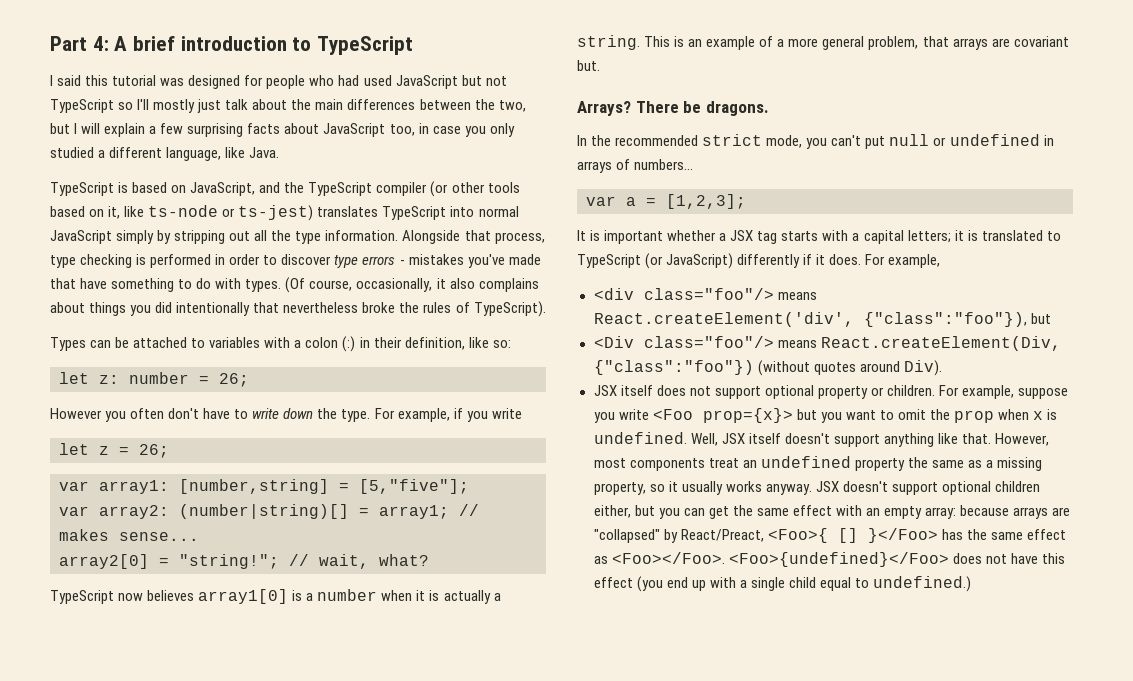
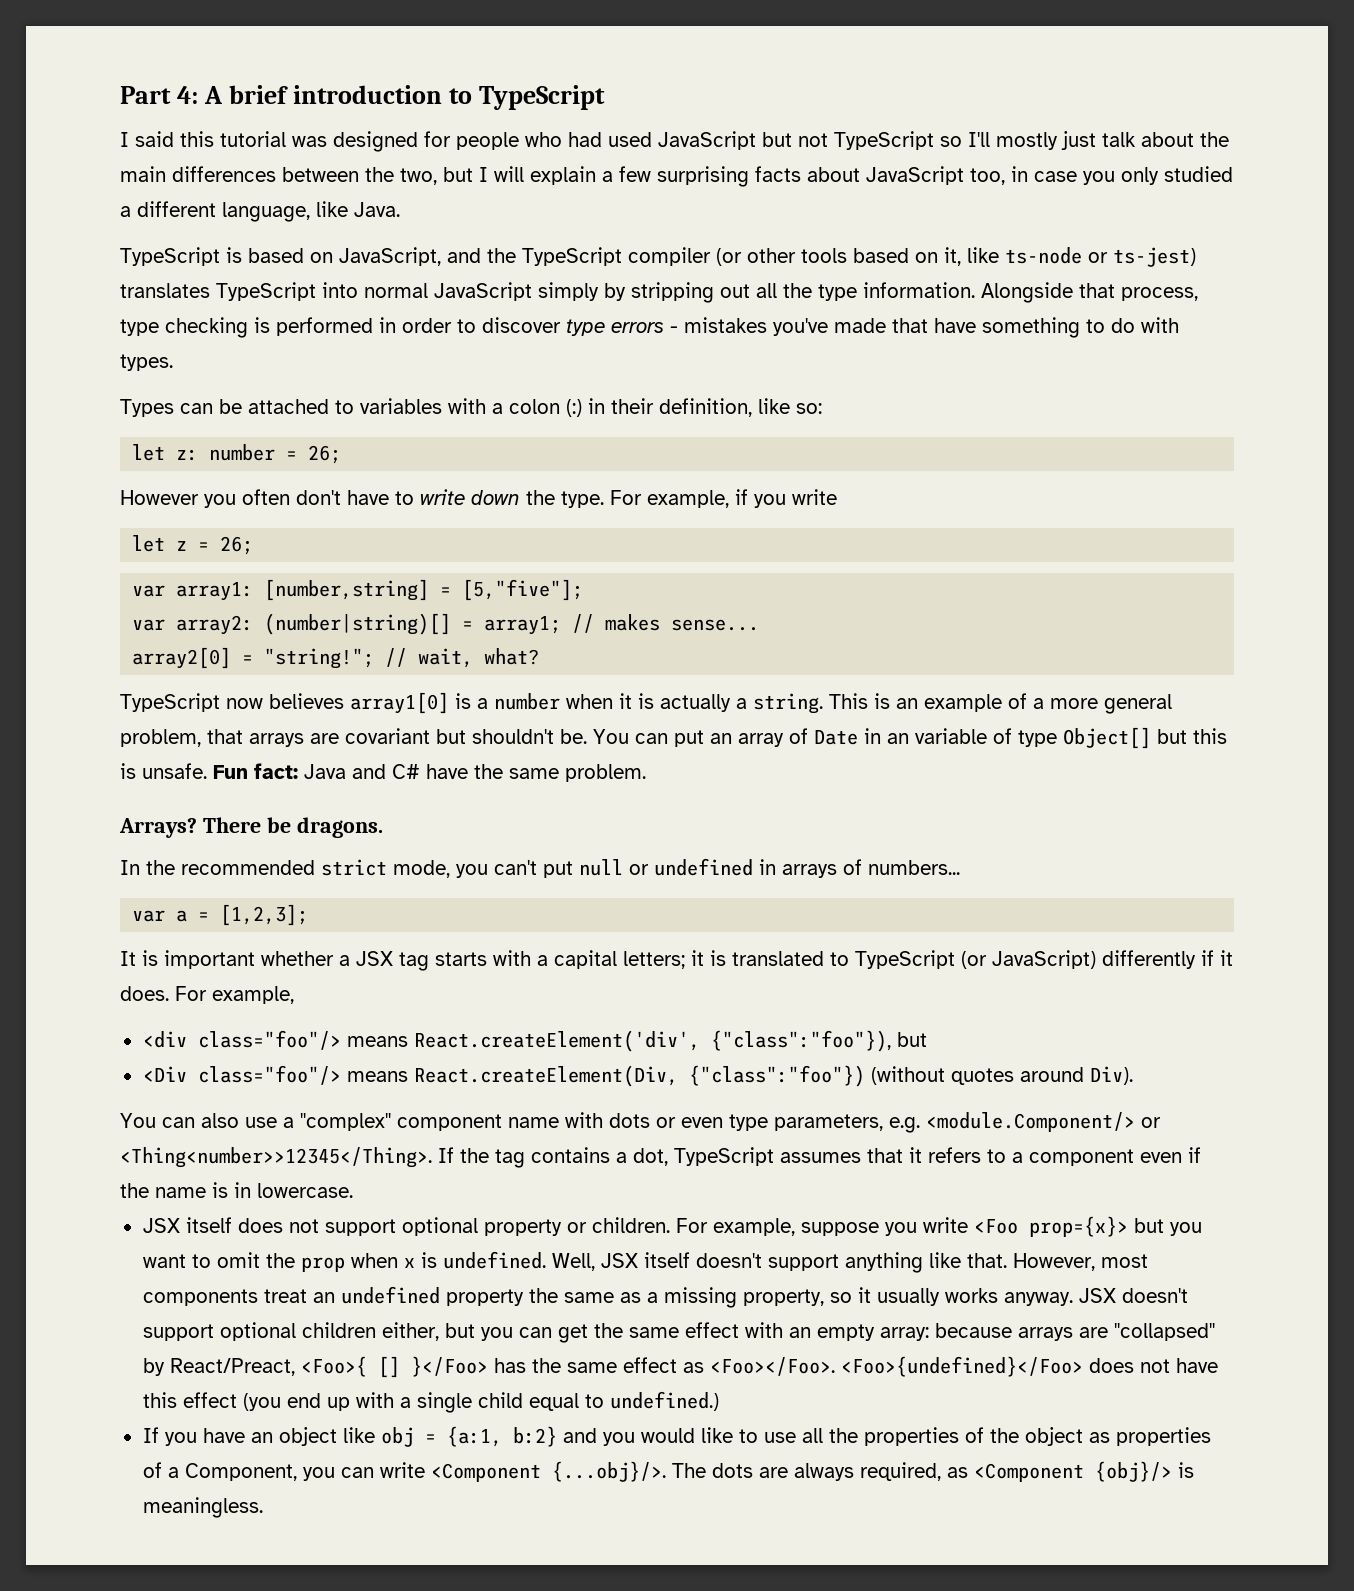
[285,277,539,293] [50,301,546,317] (Of course, occasionally, it also complains about things you did intentionally that nevertheless broke the rules of TypeScript). -> (173, 362) none
[577,60,600,71] but. -> [436,727,1227,749] [120,763,646,782] but shouldn't be. You can put an array of Date in an variable of type Object[] but this is unsafe. Fun fact: Java and C# have the same problem.
(942, 368) none -> [120,1112,1161,1133] [120,1147,1201,1168] [120,1182,353,1198] // You can also use a "complex" component name with dots or even type parameters, e.g. <module.Component/> or <Thing<number>>12345</Thing>. If the tag contains a dot, TypeScript assumes that it refers to a component even if the name is in lowercase.
(971, 584) none -> [142,1426,1211,1447] [142,1461,1194,1482] [142,1497,263,1518] // If you have an object like obj = {a:1, b:2} and you would like to use all the properties of the object as properties of a Component, you can write <Component {...obj}/>. The dots are always required, as <Component {obj}/> is meaningless.

